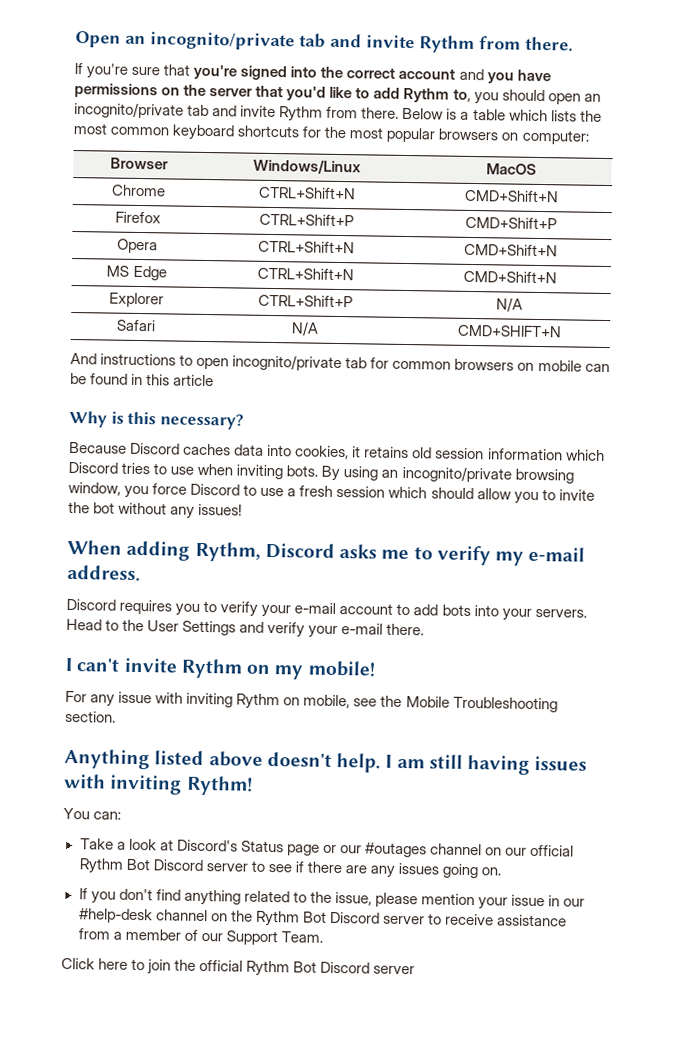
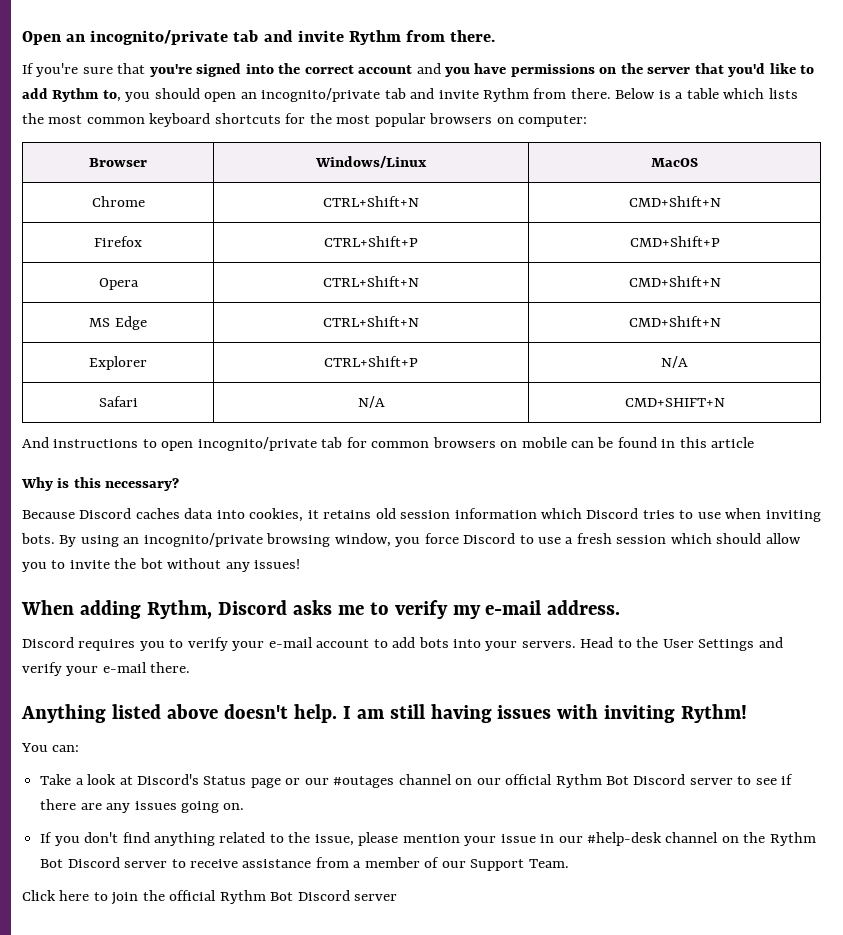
[65,657,375,680] [65,690,558,713] [65,710,116,723] // I can't invite Rythm on my mobile! // For any issue with inviting Rythm on mobile, see the Mobile Troubleshooting section. -> (191, 667) none

